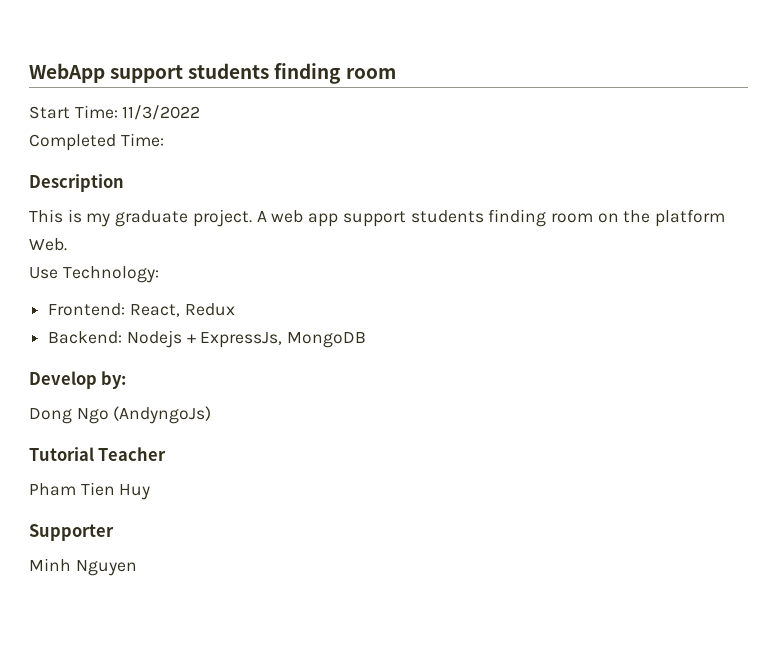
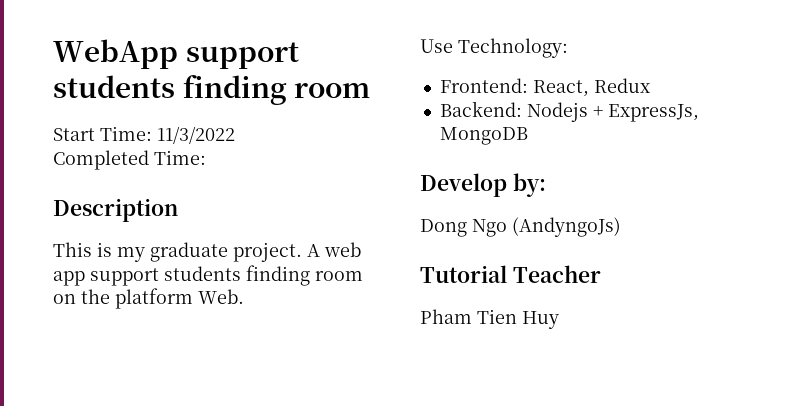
[29,524,114,541] [29,558,137,576] // Supporter // Minh Nguyen -> (559, 320) none

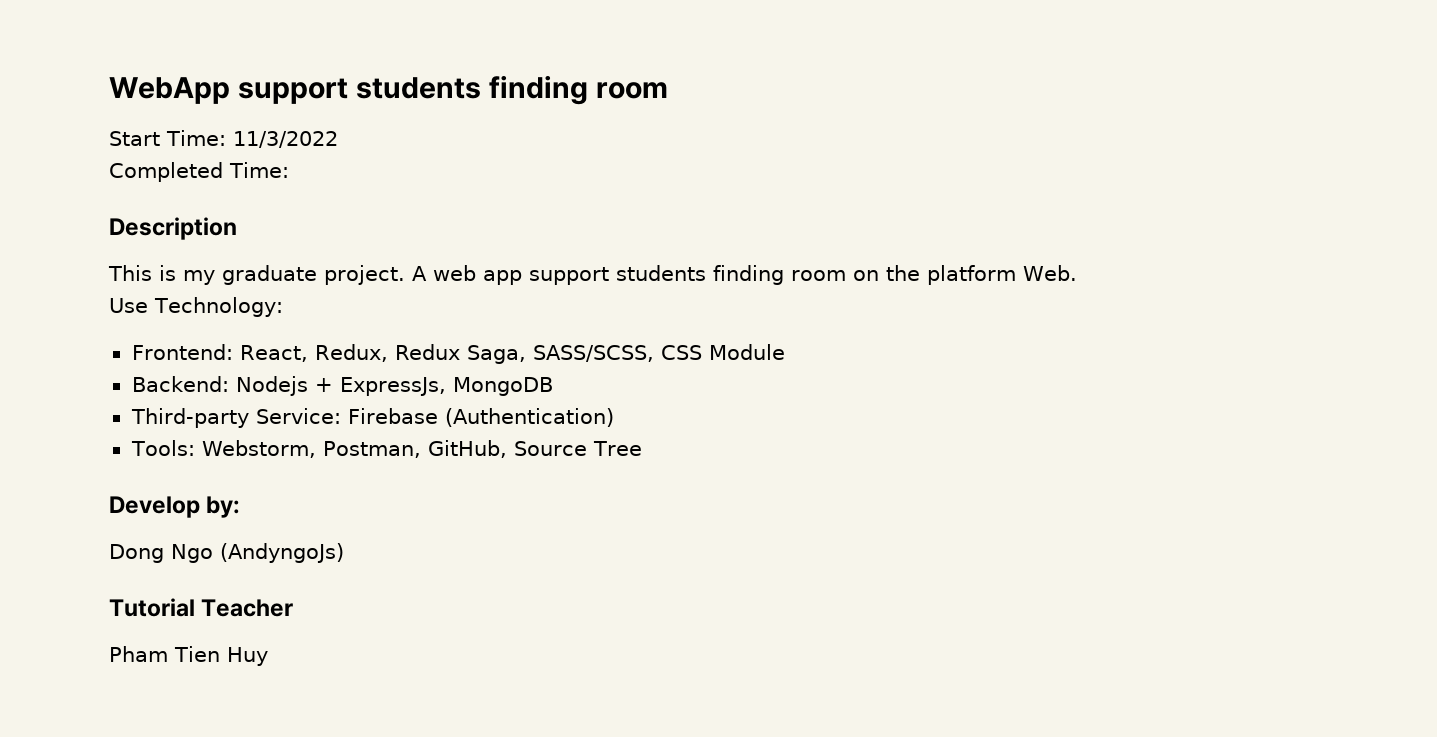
(589, 88) none -> [314,344,388,362] Redux,
(650, 85) none -> [467,344,786,364] Saga, SASS/SCSS, CSS Module
(528, 136) none -> [130,408,614,428] [130,440,643,458] // Third-party Service: Firebase (Authentication) // Tools: Webstorm, Postman, GitHub, Source Tree

